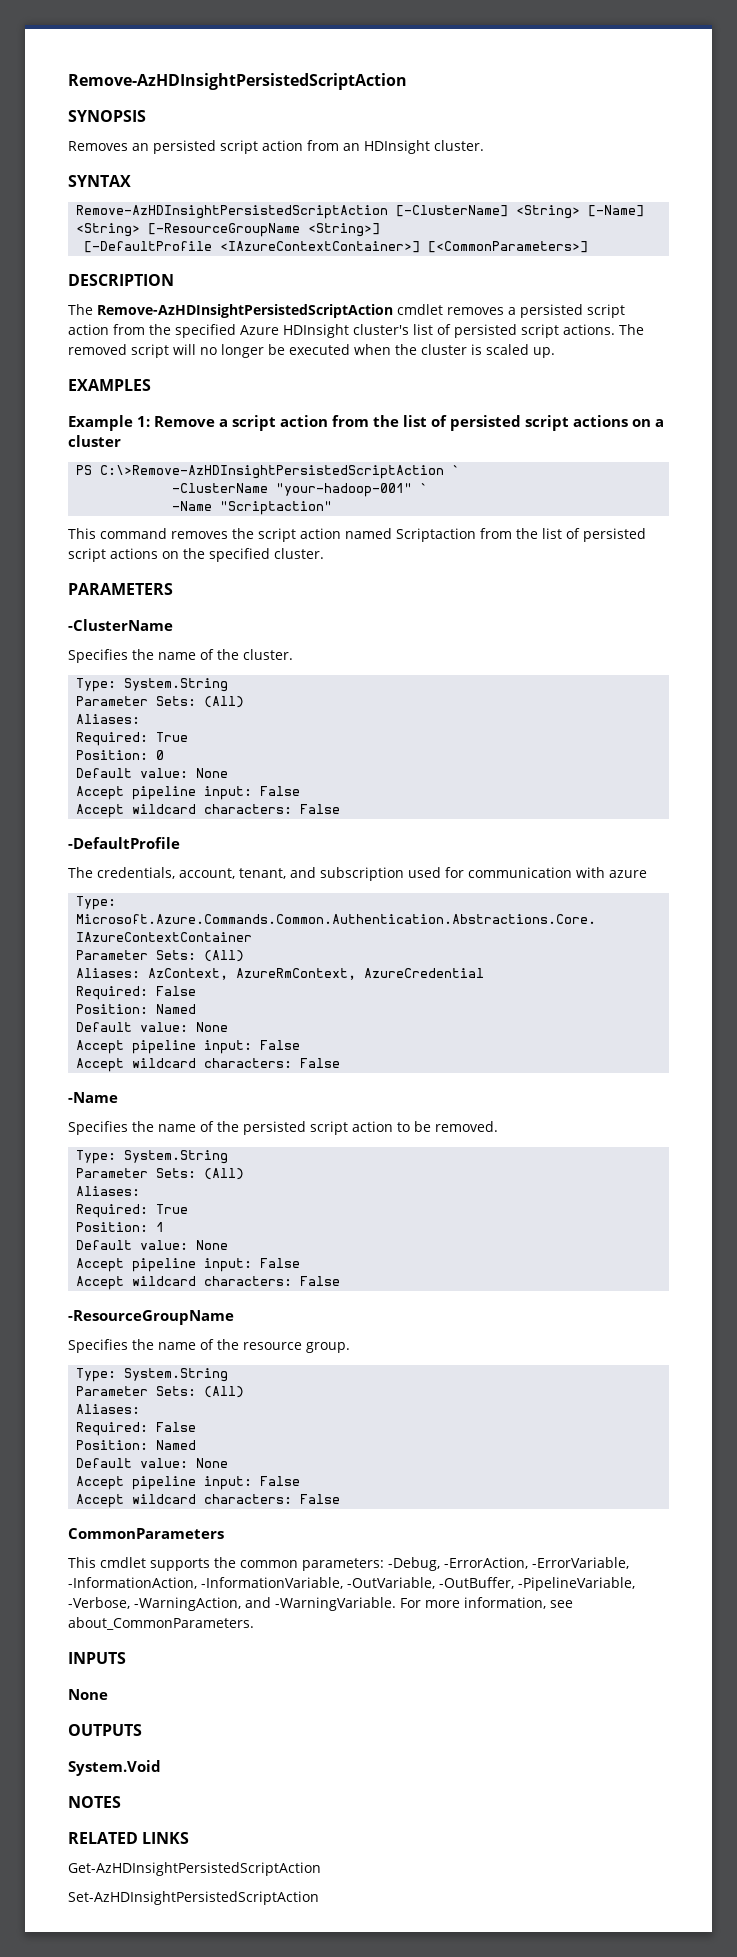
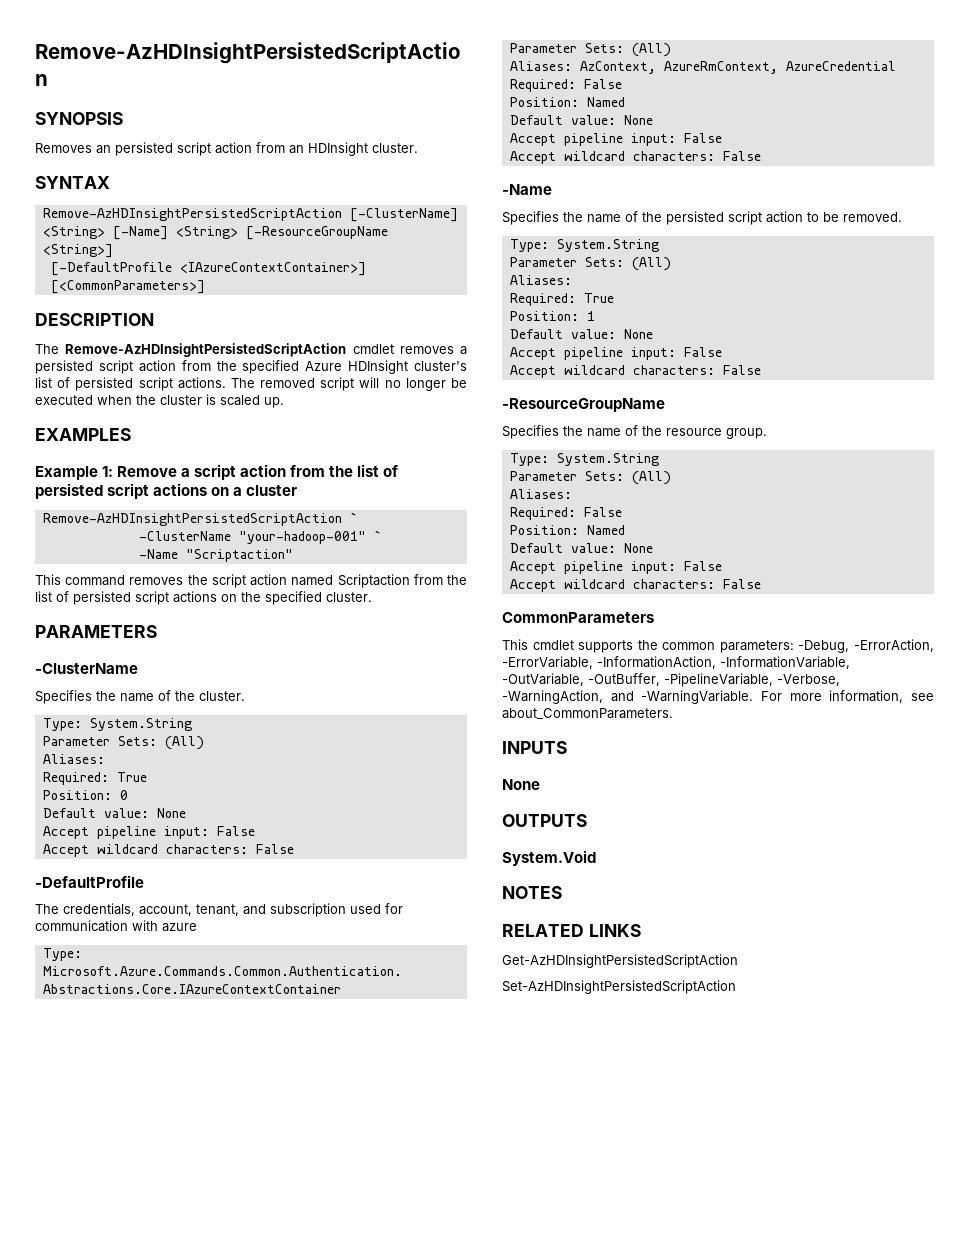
[76,465,445,479] PS C:\>Remove-AzHDInsightPersistedScriptAction -> [42,513,342,526] Remove-AzHDInsightPersistedScriptAction

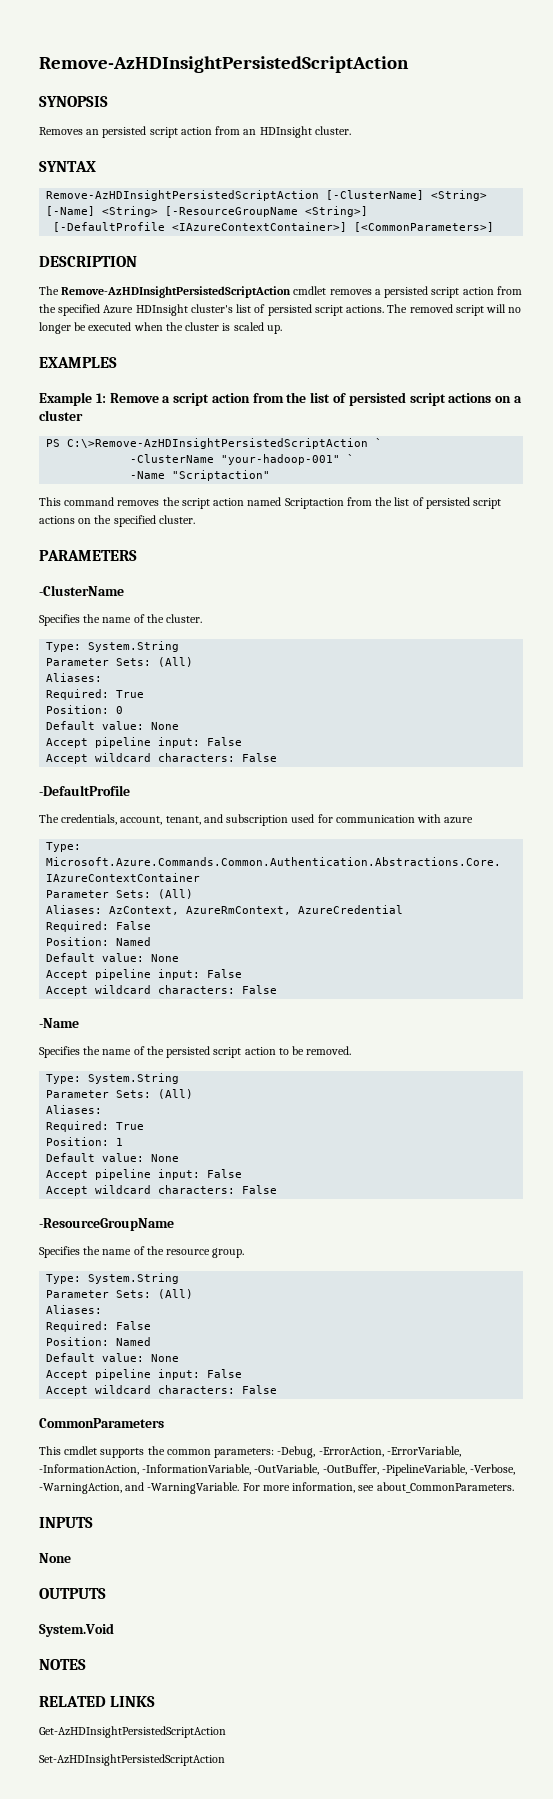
[42,513,342,526] Remove-AzHDInsightPersistedScriptAction -> [46,438,369,449] PS C:\>Remove-AzHDInsightPersistedScriptAction

